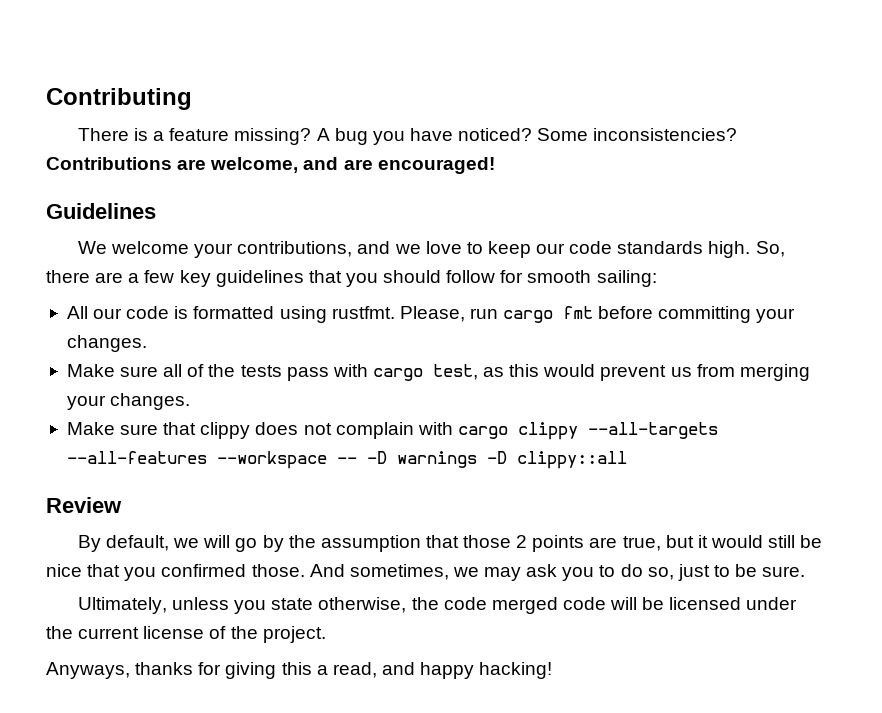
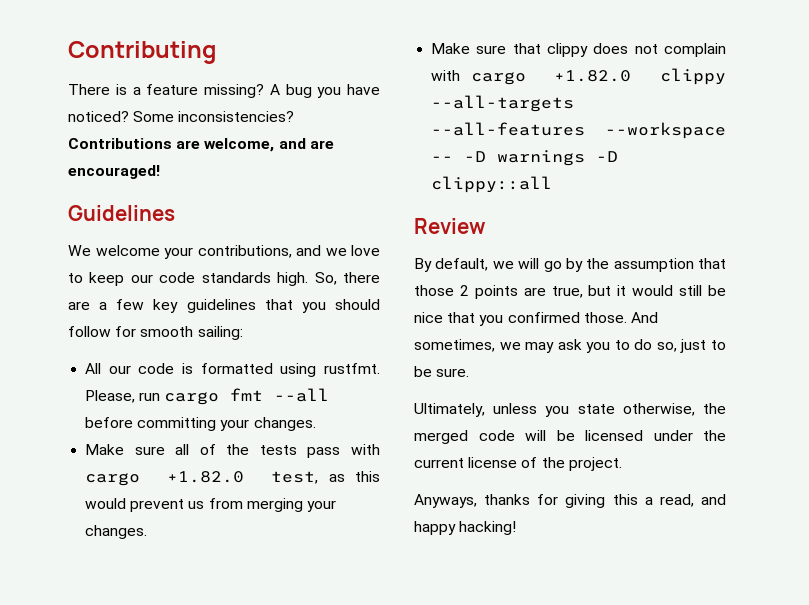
(594, 312) none -> [274,388,330,402] --all
(423, 374) none -> [167,471,245,483] +1.82.0
(508, 432) none -> [554,70,632,82] +1.82.0
[443,597,487,610] code -> (726, 408) none

